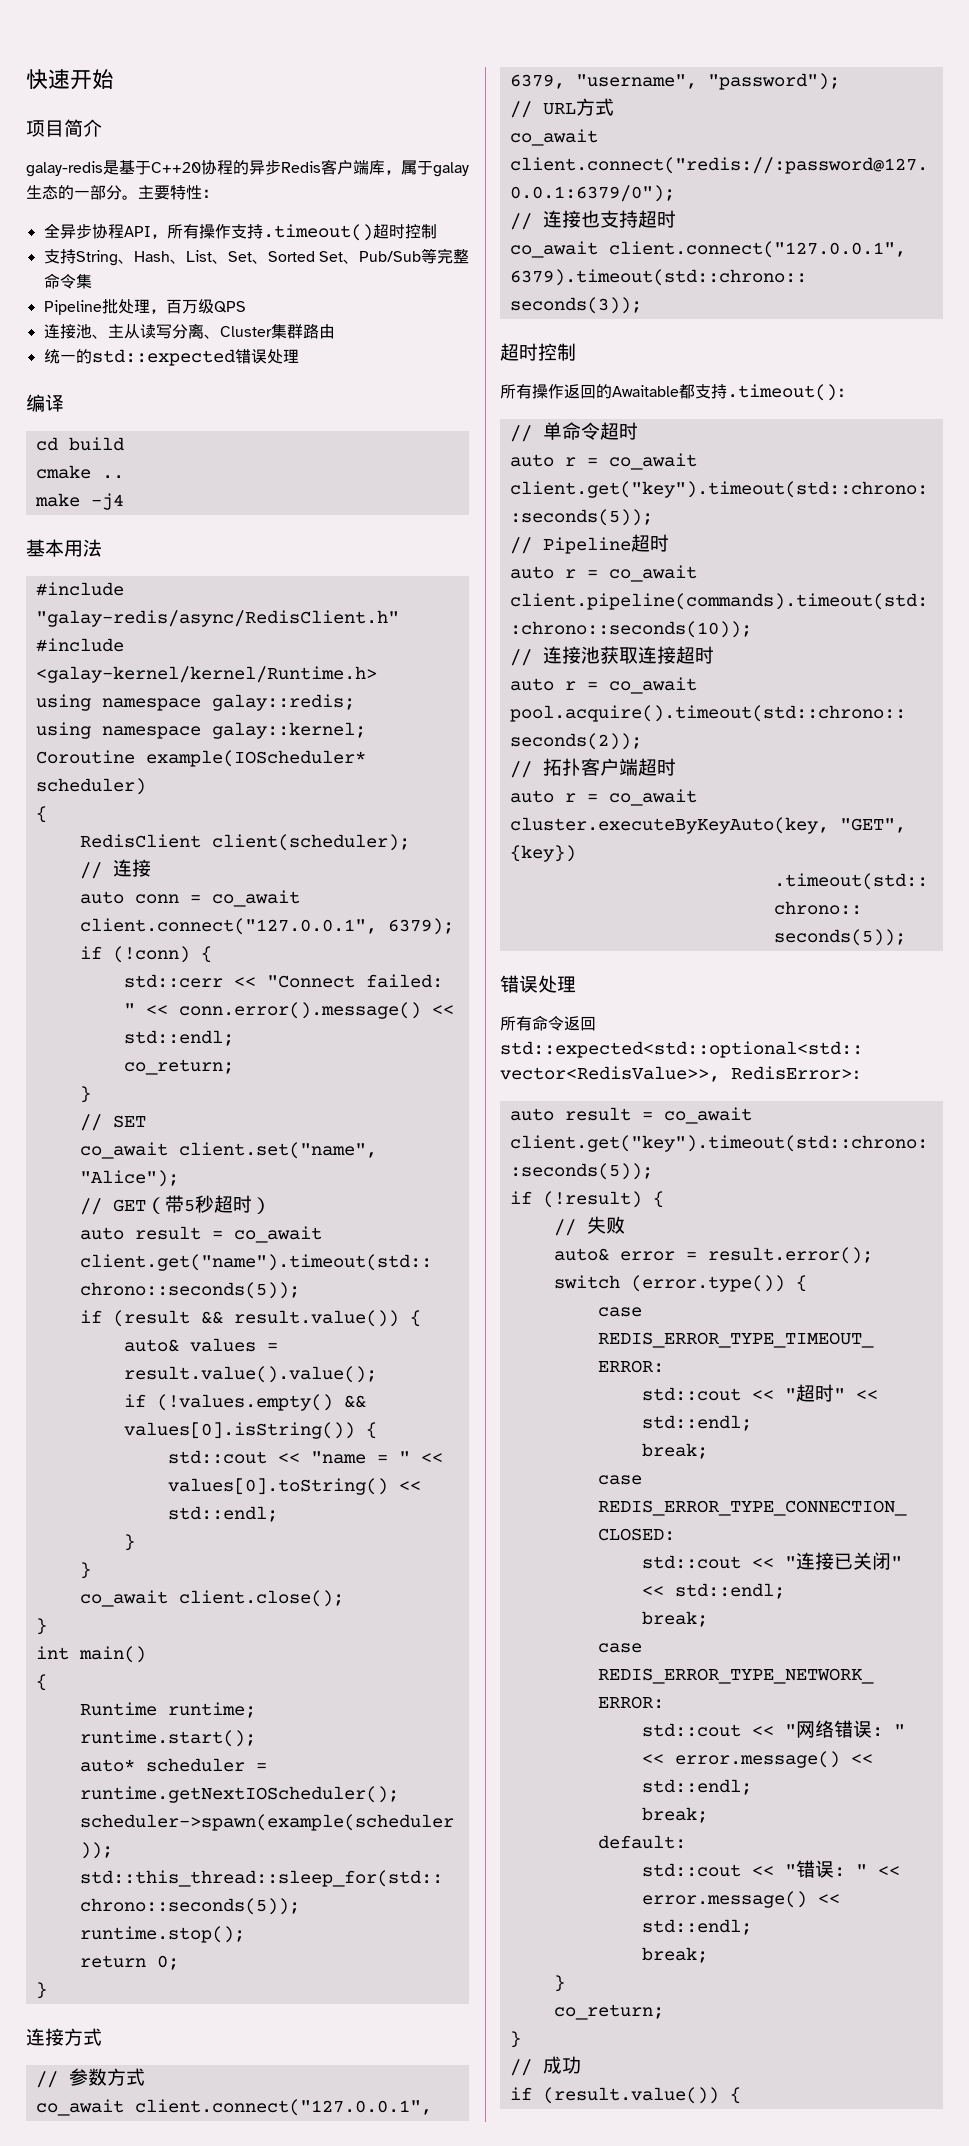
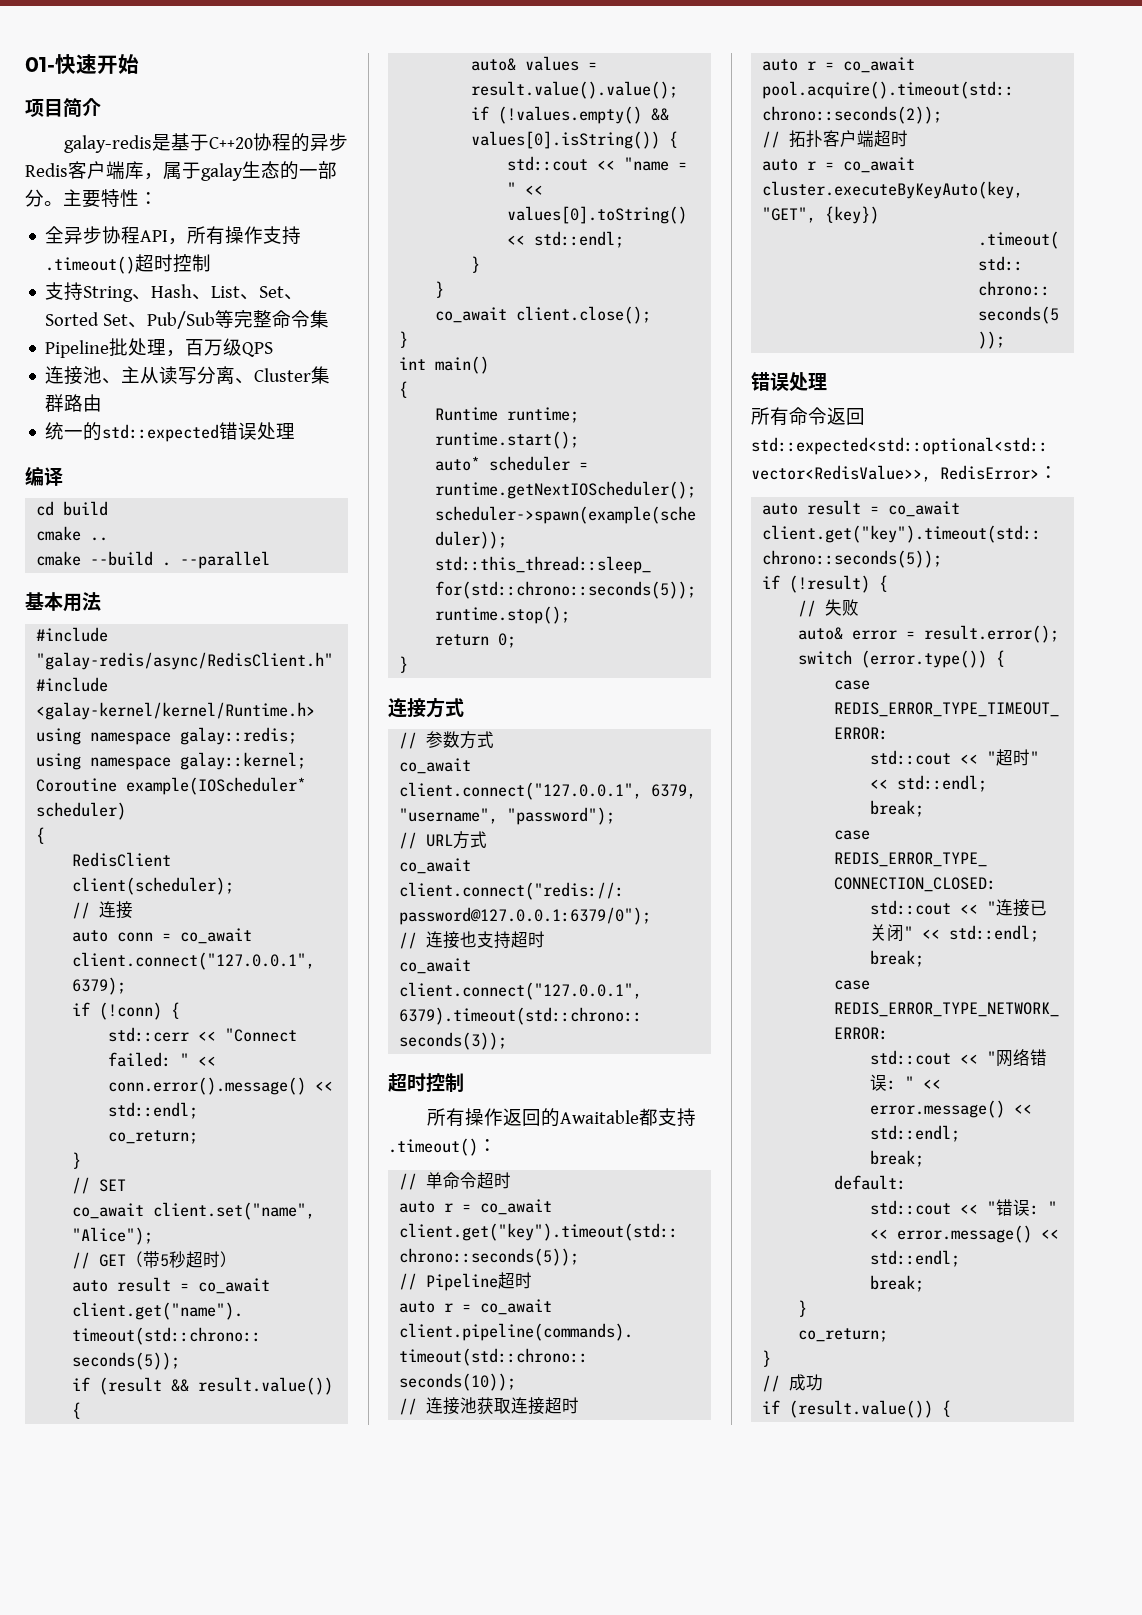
(26, 79) none -> [25,57,55,72] 01-
[34,493,124,510] make -j4 -> [36,551,271,569] cmake --build . --parallel

